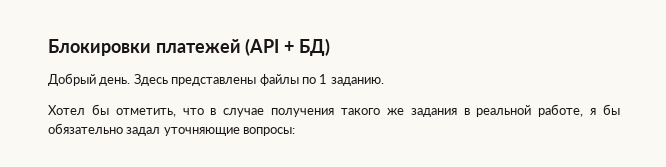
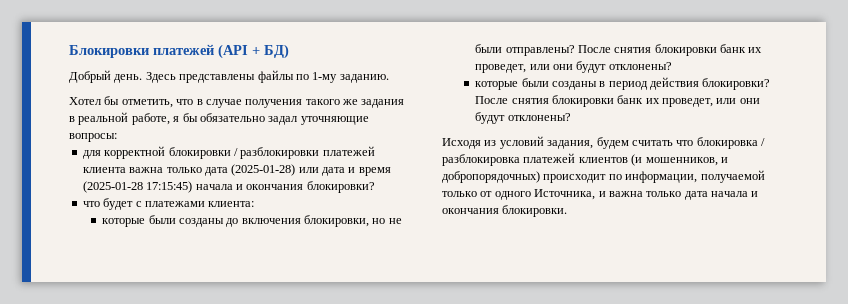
[319,74,328,84] 1 -> [312,72,338,83] 1-му
(296, 131) none -> [82,146,375,159] [82,164,391,176] [82,181,375,193] [82,198,255,210] [102,215,402,227] [475,44,763,56] [475,61,672,73] [475,77,771,90] [475,95,760,107] [475,112,571,124] [442,136,765,149] [442,153,728,166] [442,170,765,183] [442,189,759,200] [442,205,568,217] // для корректной блокировки / разблокировки платежей клиента важна только дата (2025-01-28) или дата и время (2025-01-28 17:15:45) начала и окончания блокировки? // что будет с платежами клиента: // которые были созданы до включения блокировки, но не были отправлены? После снятия блокировки банк их проведет, или они будут отклонены? // которые были созданы в период действия блокировки? После снятия блокировки банк их проведет, или они будут отклонены? // Исходя из условий задания, будем считать что блокировка / разблокировка платежей клиентов (и мошенников, и добропорядочных) происходит по информации, получаемой только от одного Источника, и важна только дата начала и окончания блокировки.

